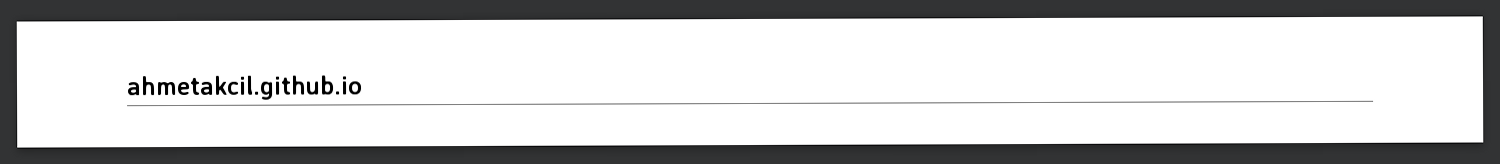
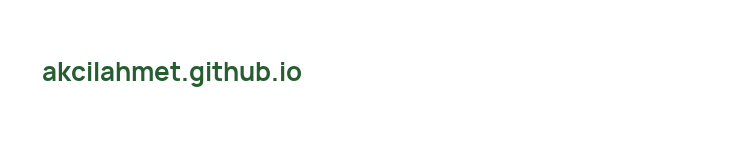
[126,75,363,101] ahmetakcil.github.io -> [42,62,302,87] akcilahmet.github.io

